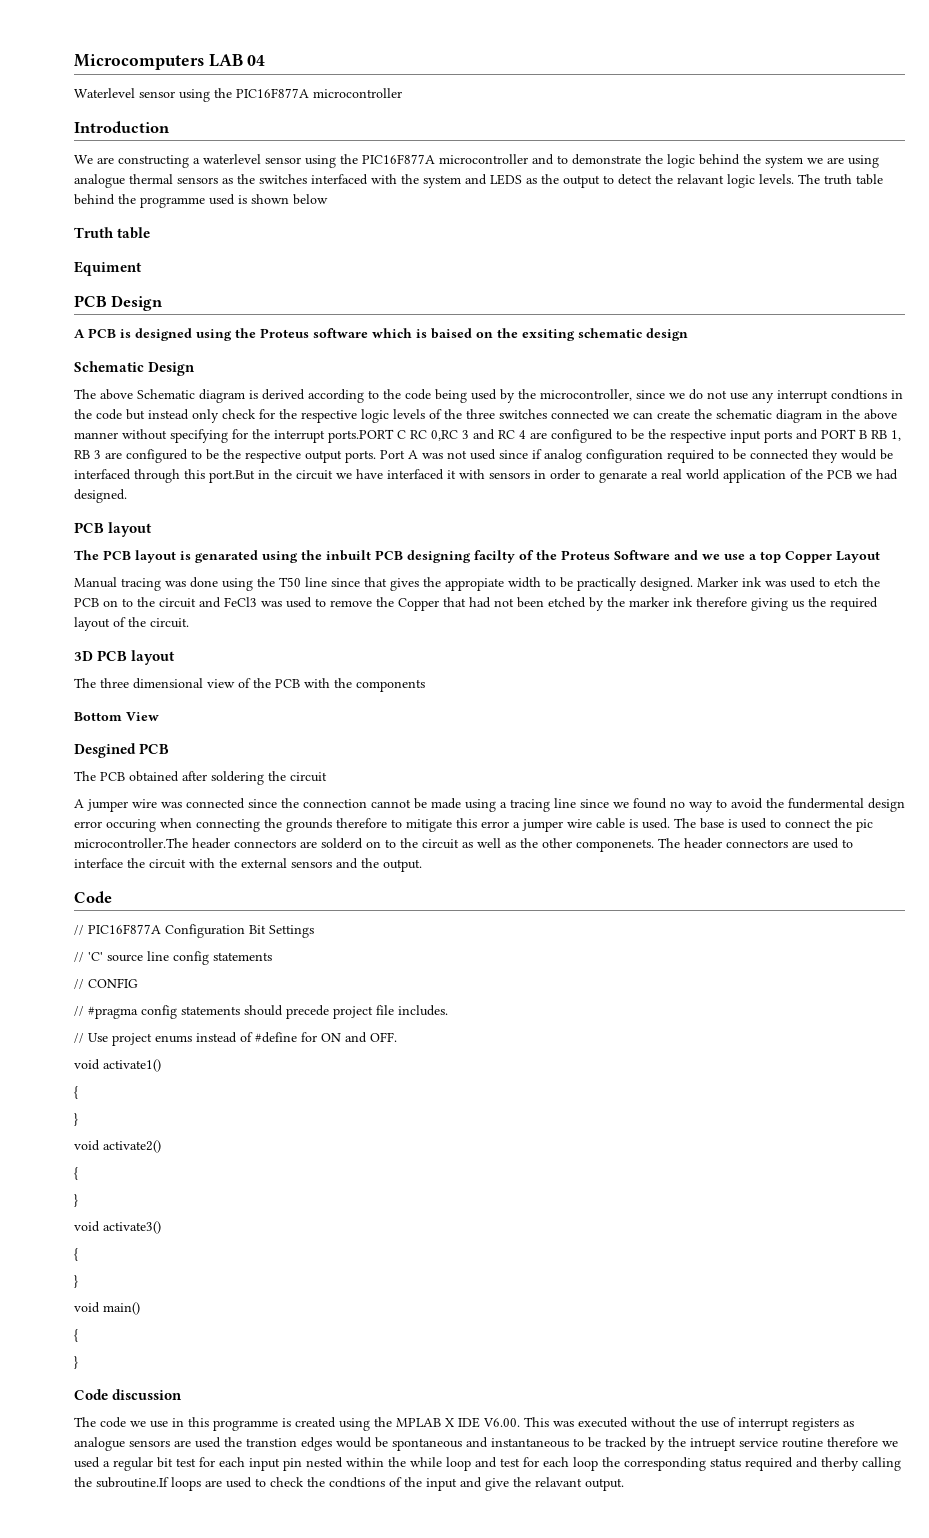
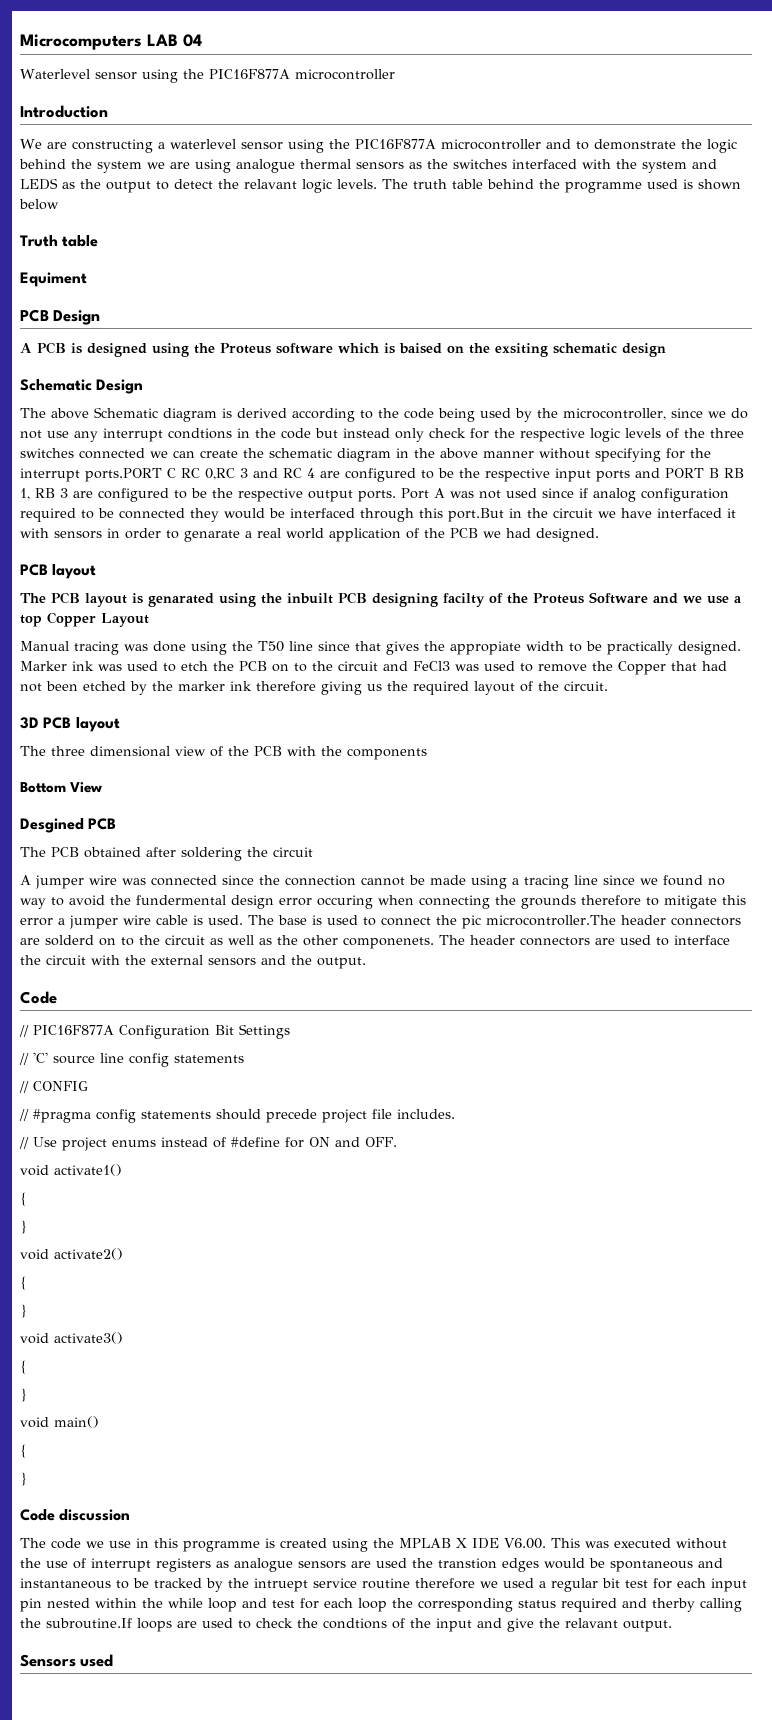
(624, 1484) none -> [20,1654,114,1667] // Sensors used

